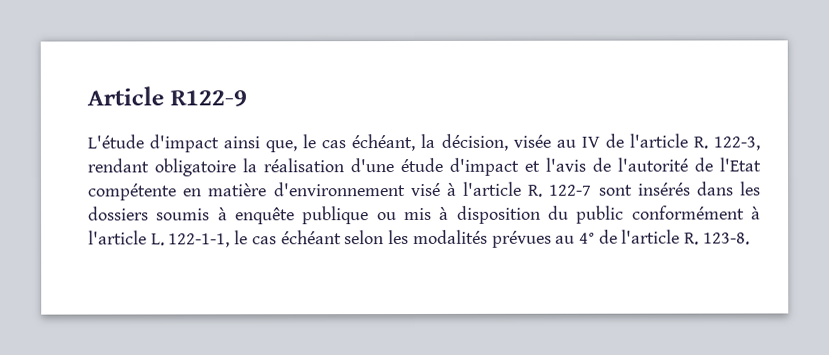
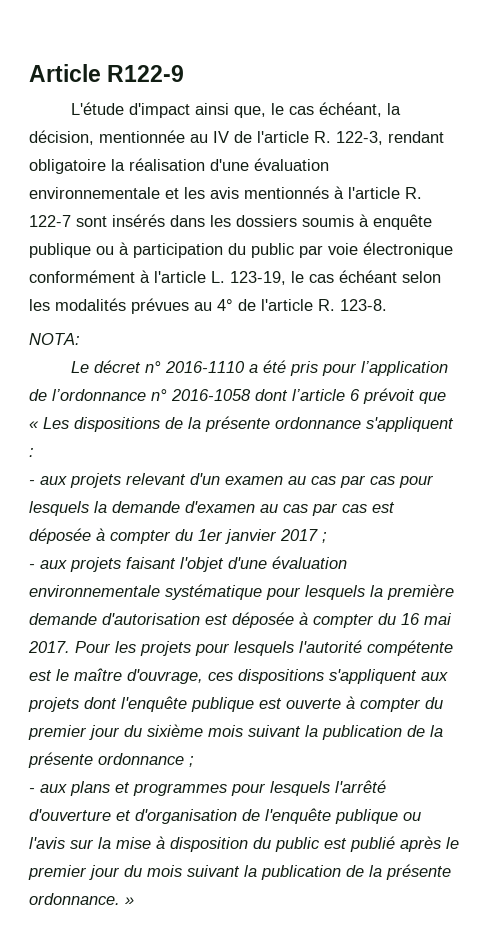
[512,134,551,148] visée -> [99,130,185,143] mentionnée
[400,157,761,176] [88,182,441,201] étude d'impact et l'avis de l'autorité de l'Etat compétente en matière d'environnement visé -> [254,158,329,171] [29,186,329,199] évaluation environnementale et les avis mentionnés
[404,205,625,224] mis à disposition du public -> [119,242,453,258] à participation du public par voie électronique
[168,233,231,248] 122-1-1, -> [230,271,286,285] 123-19,
(750, 238) none -> [29,333,80,345] [70,360,448,376] [29,388,446,404] [29,416,454,432] [29,448,34,457] [29,473,434,488] [29,501,395,516] [29,528,327,544] [29,556,347,572] [29,584,454,600] [29,612,452,628] [28,640,453,656] [29,668,448,684] [28,696,443,712] [28,724,443,740] [28,752,194,768] [29,780,386,796] [29,808,421,824] [29,836,459,852] [28,864,451,880] [29,893,134,905] // NOTA: // Le décret n° 2016-1110 a été pris pour l’application de l’ordonnance n° 2016-1058 dont l’article 6 prévoit que « Les dispositions de la présente ordonnance s'appliquent : // - aux projets relevant d'un examen au cas par cas pour lesquels la demande d'examen au cas par cas est déposée à compter du 1er janvier 2017 ; // - aux projets faisant l'objet d'une évaluation environnementale systématique pour lesquels la première demande d'autorisation est déposée à compter du 16 mai 2017. Pour les projets pour lesquels l'autorité compétente est le maître d'ouvrage, ces dispositions s'appliquent aux projets dont l'enquête publique est ouverte à compter du premier jour du sixième mois suivant la publication de la présente ordonnance ; // - aux plans et programmes pour lesquels l'arrêté d'ouverture et d'organisation de l'enquête publique ou l'avis sur la mise à disposition du public est publié après le premier jour du mois suivant la publication de la présente ordonnance. »

